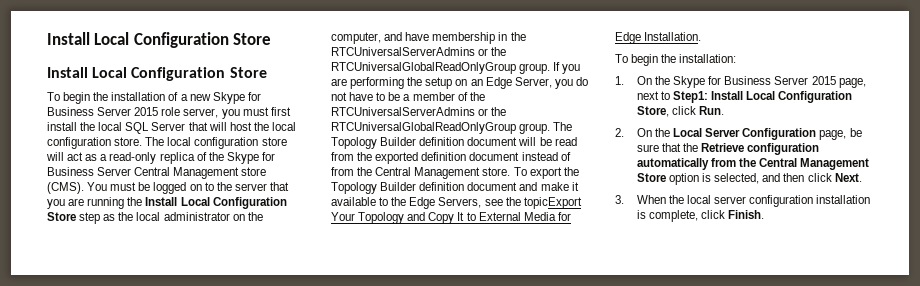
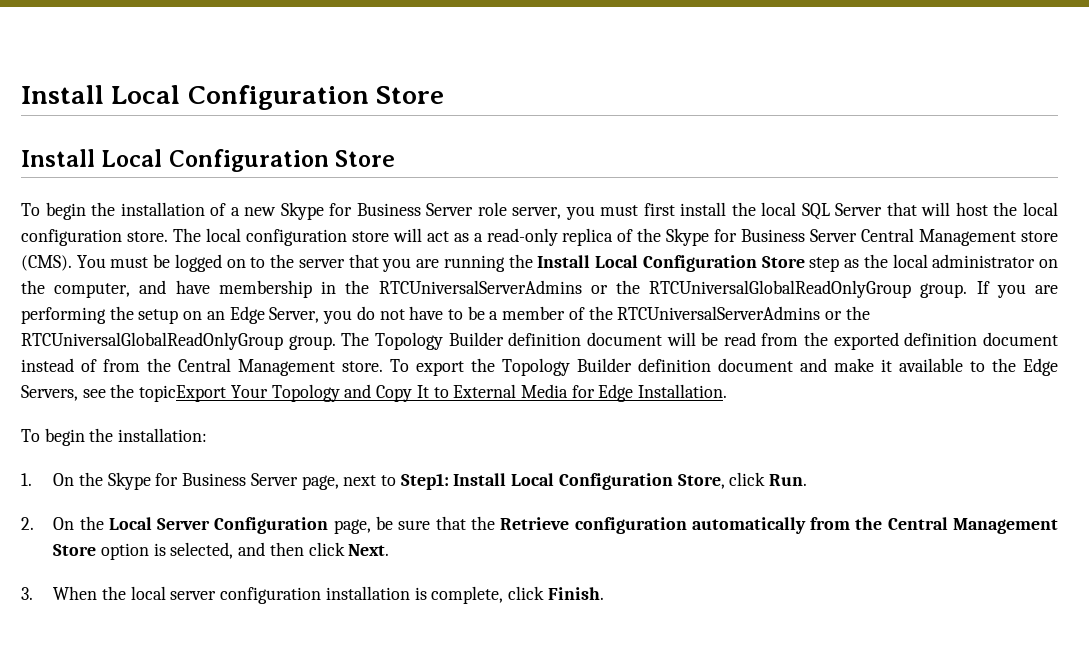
[134,107,159,116] 2015 -> (474, 209) none
[811,76,836,85] 2015 -> (298, 479) none

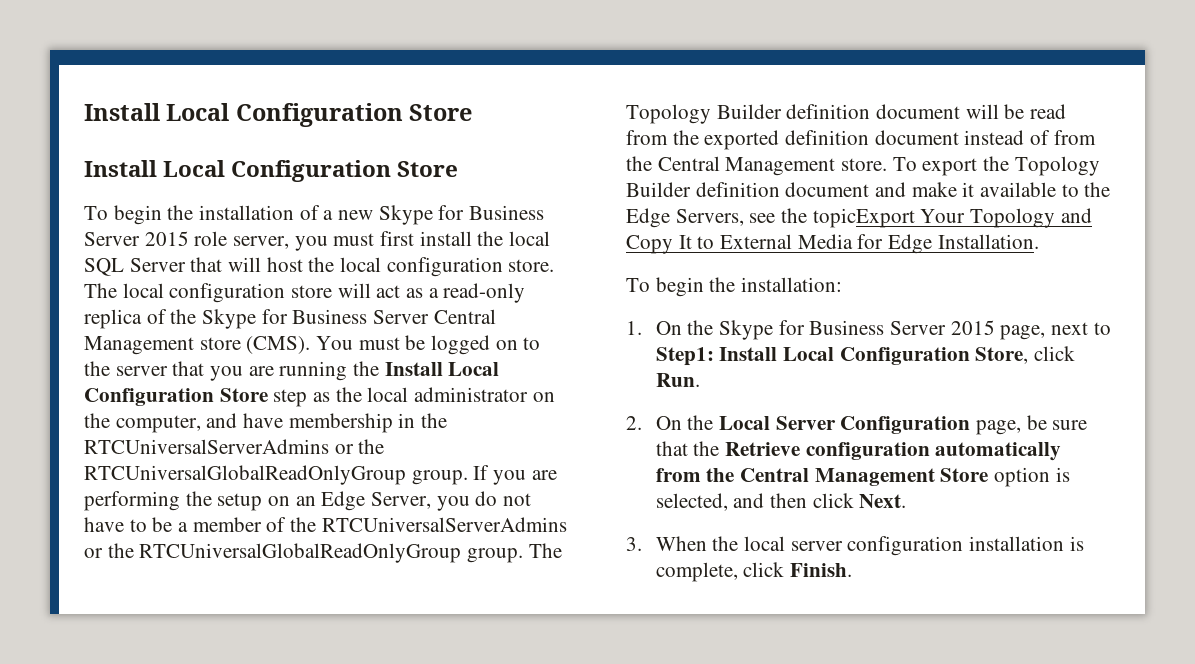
(474, 209) none -> [144,231,189,246] 2015
(298, 479) none -> [950,320,995,335] 2015

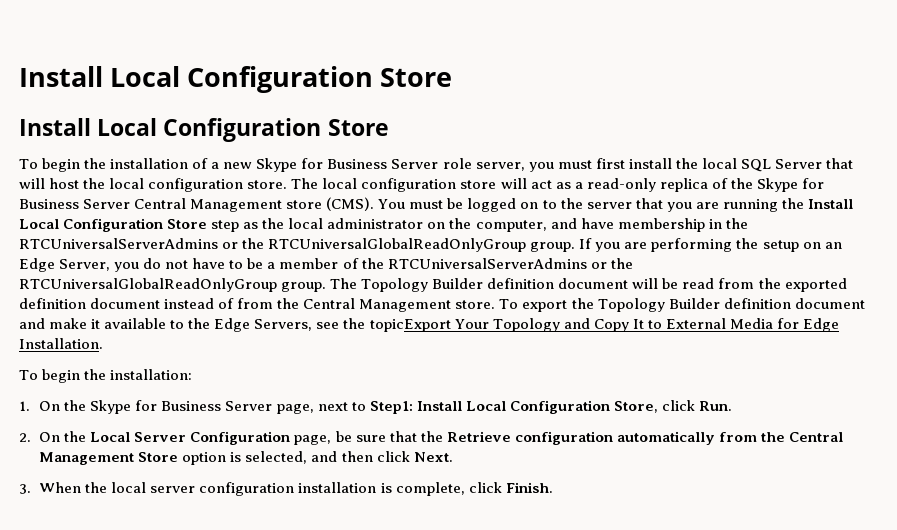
[144,231,189,246] 2015 -> (439, 164) none
[950,320,995,335] 2015 -> (273, 406) none

